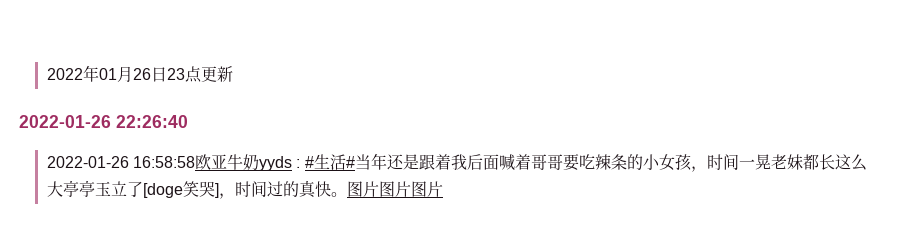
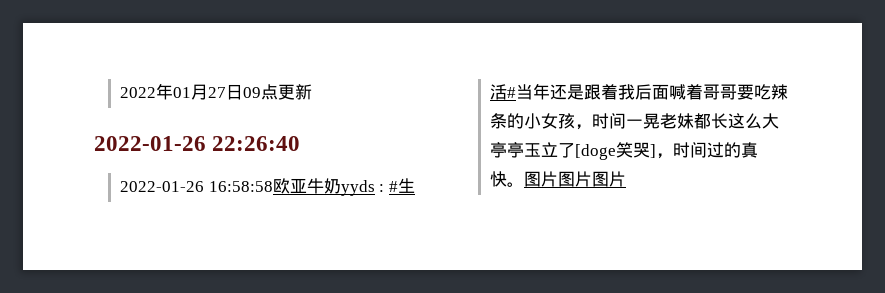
[132,67,185,82] 26日23 -> [207,84,261,100] 27日09

